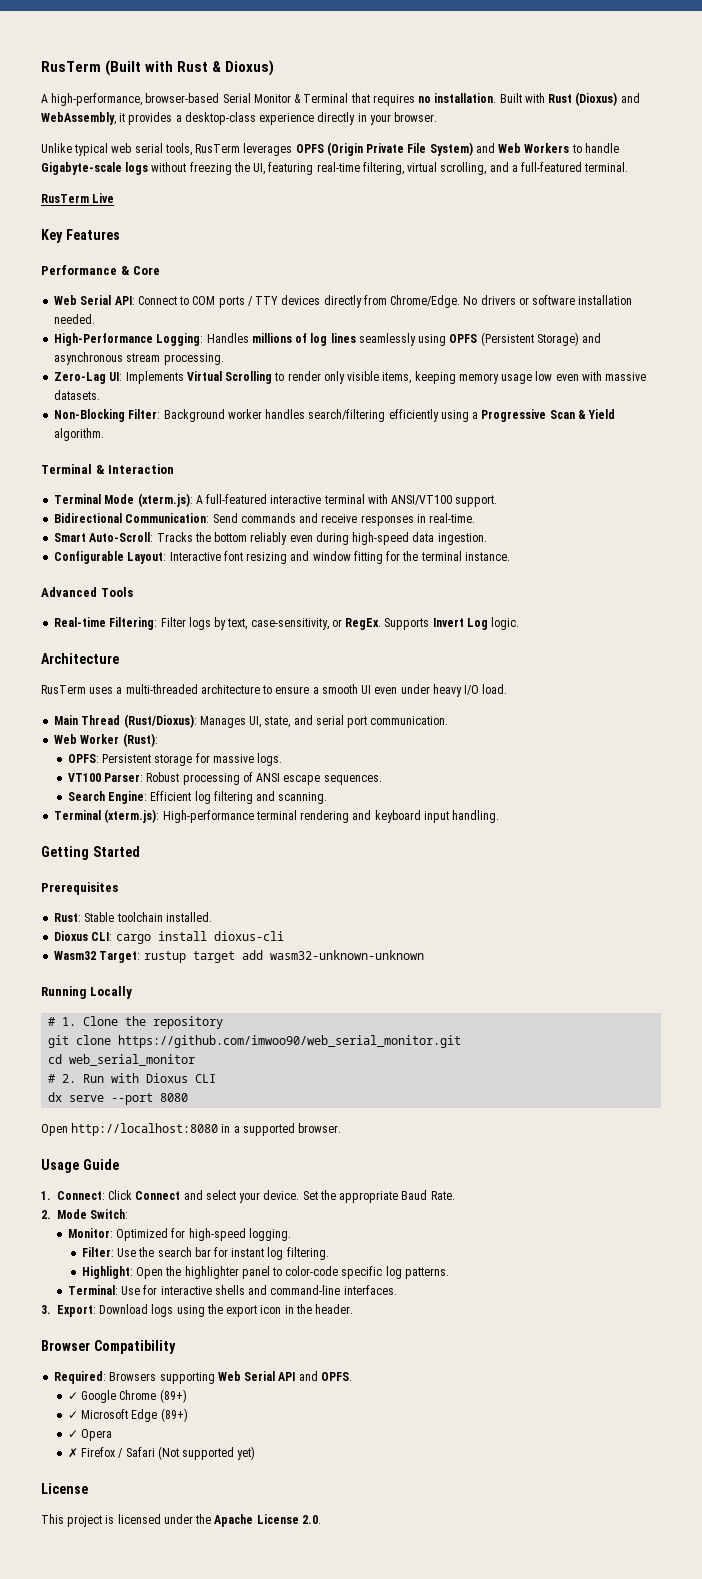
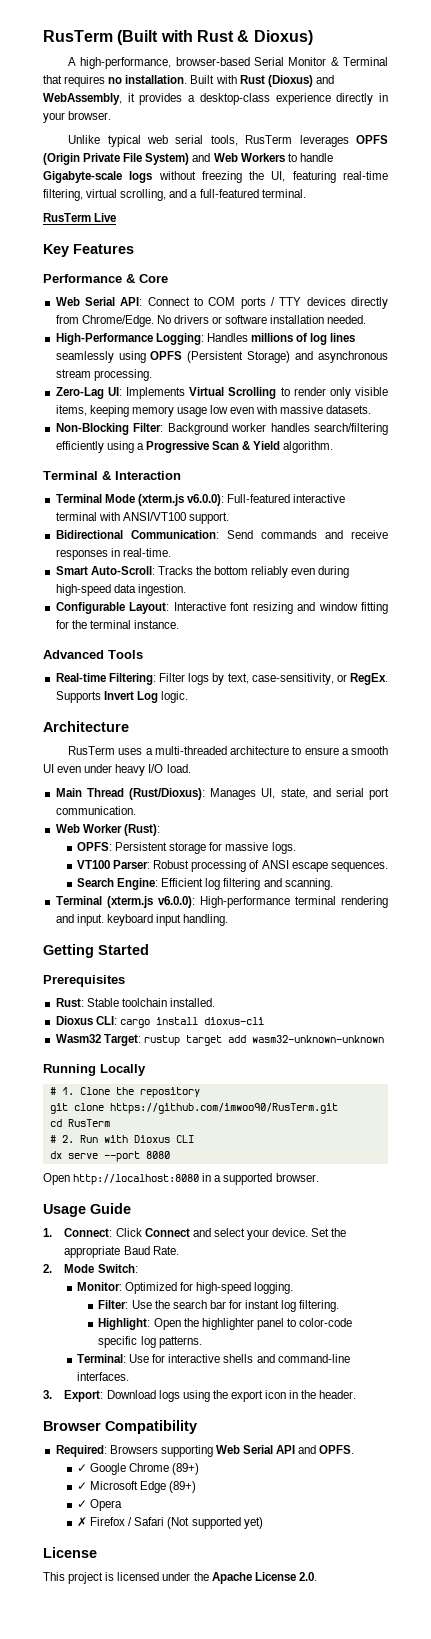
[137,493,268,507] (xterm.js): A full-featured -> [137,494,291,506] (xterm.js v6.0.0): Full-featured
[104,809,160,823] (xterm.js): -> [106,896,195,908] (xterm.js v6.0.0):
(372, 815) none -> [76,914,104,926] input.
[118,1035,462,1048] https://github.com/imwoo90/web_serial_monitor.git -> [109,1103,338,1114] https://github.com/imwoo90/RusTerm.git
[69,1054,196,1066] web_serial_monitor -> [67,1119,110,1127] RusTerm

